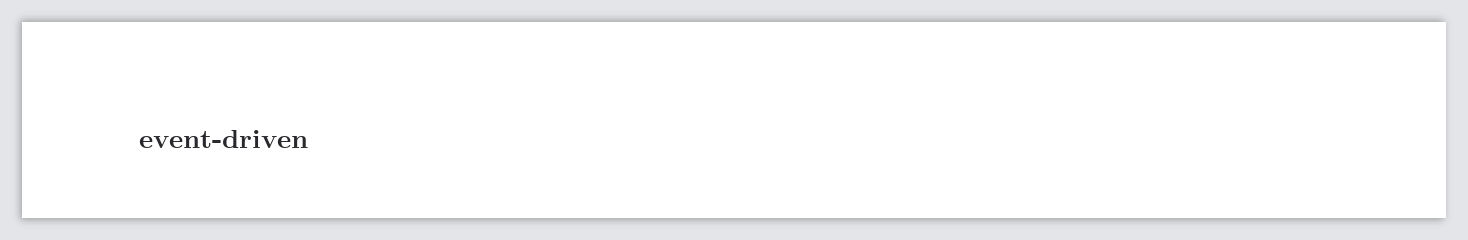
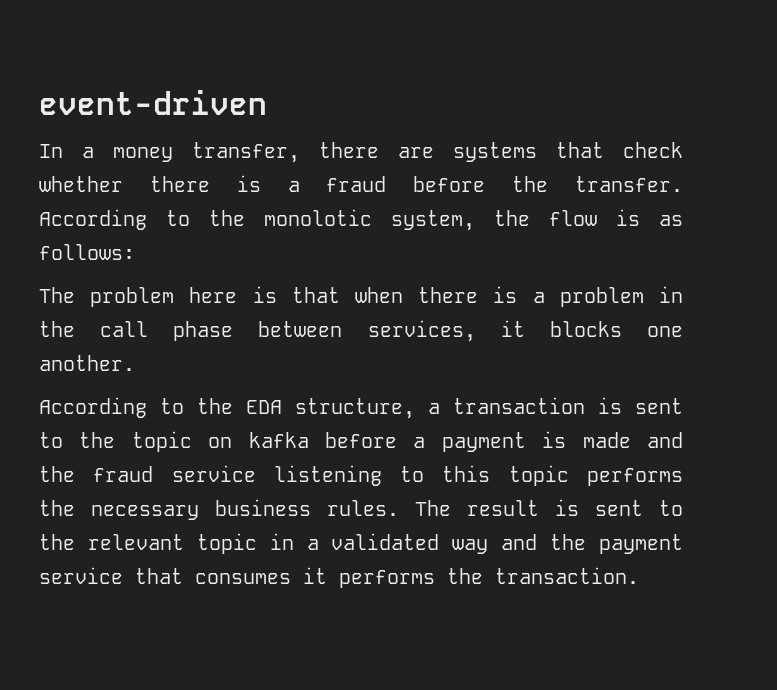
(308, 139) none -> [39,142,683,163] [39,175,683,192] [39,209,683,231] [39,244,135,260] [39,286,683,307] [39,320,683,342] [39,355,135,371] [39,397,683,419] [39,431,683,452] [39,465,683,486] [39,499,683,520] [39,533,684,554] [39,567,639,588] // In a money transfer, there are systems that check whether there is a fraud before the transfer. According to the monolotic system, the flow is as follows: // The problem here is that when there is a problem in the call phase between services, it blocks one another. // According to the EDA structure, a transaction is sent to the topic on kafka before a payment is made and the fraud service listening to this topic performs the necessary business rules. The result is sent to the relevant topic in a validated way and the payment service that consumes it performs the transaction.

